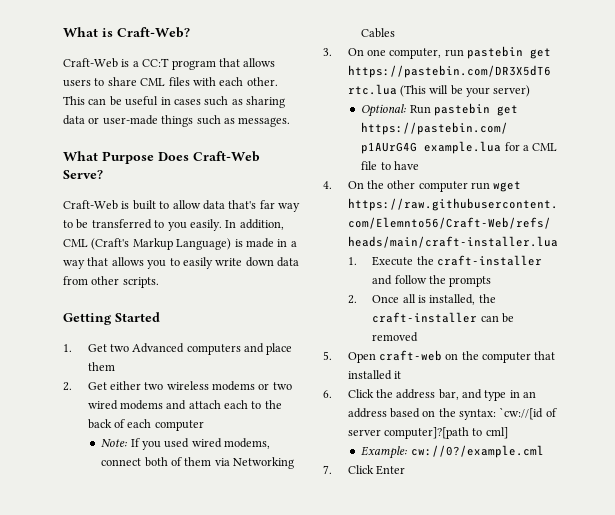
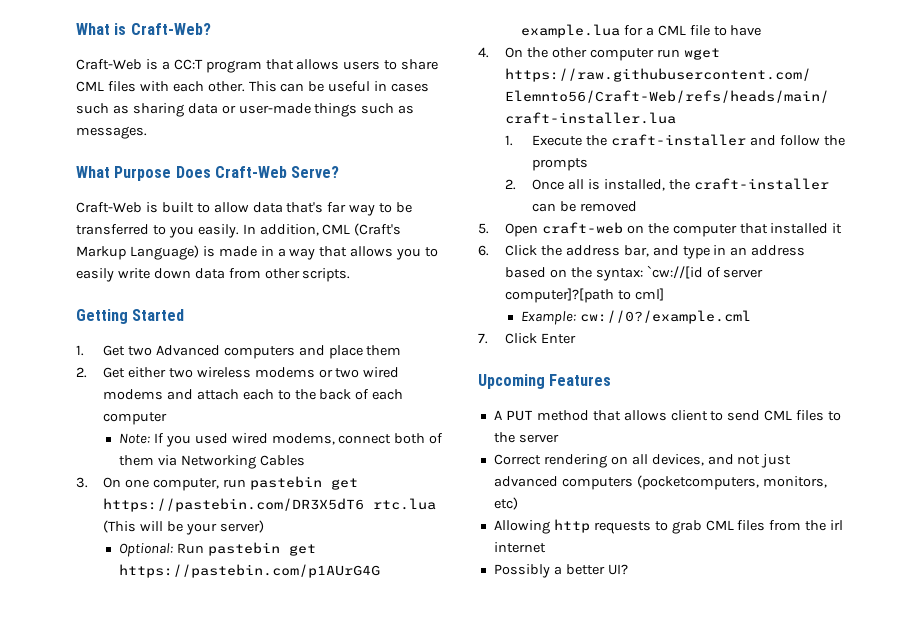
(405, 470) none -> [478,374,612,389] [493,410,842,421] [493,432,559,443] [493,454,792,468] [493,475,827,490] [493,497,518,510] [493,519,844,534] [493,542,546,553] [493,564,628,578] // Upcoming Features // A PUT method that allows client to send CML files to the server // Correct rendering on all devices, and not just advanced computers (pocketcomputers, monitors, etc) // Allowing http requests to grab CML files from the irl internet // Possibly a better UI?

